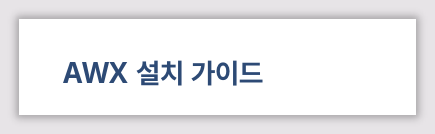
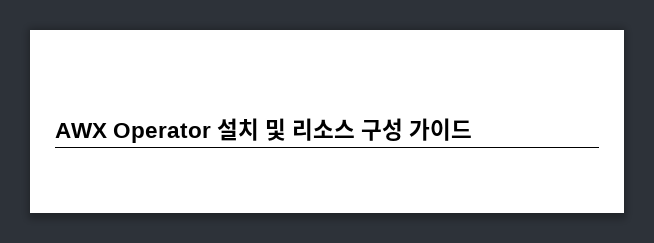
[135,60,184,86] 설치 -> [113,118,404,143] Operator 설치 및 리소스 구성

